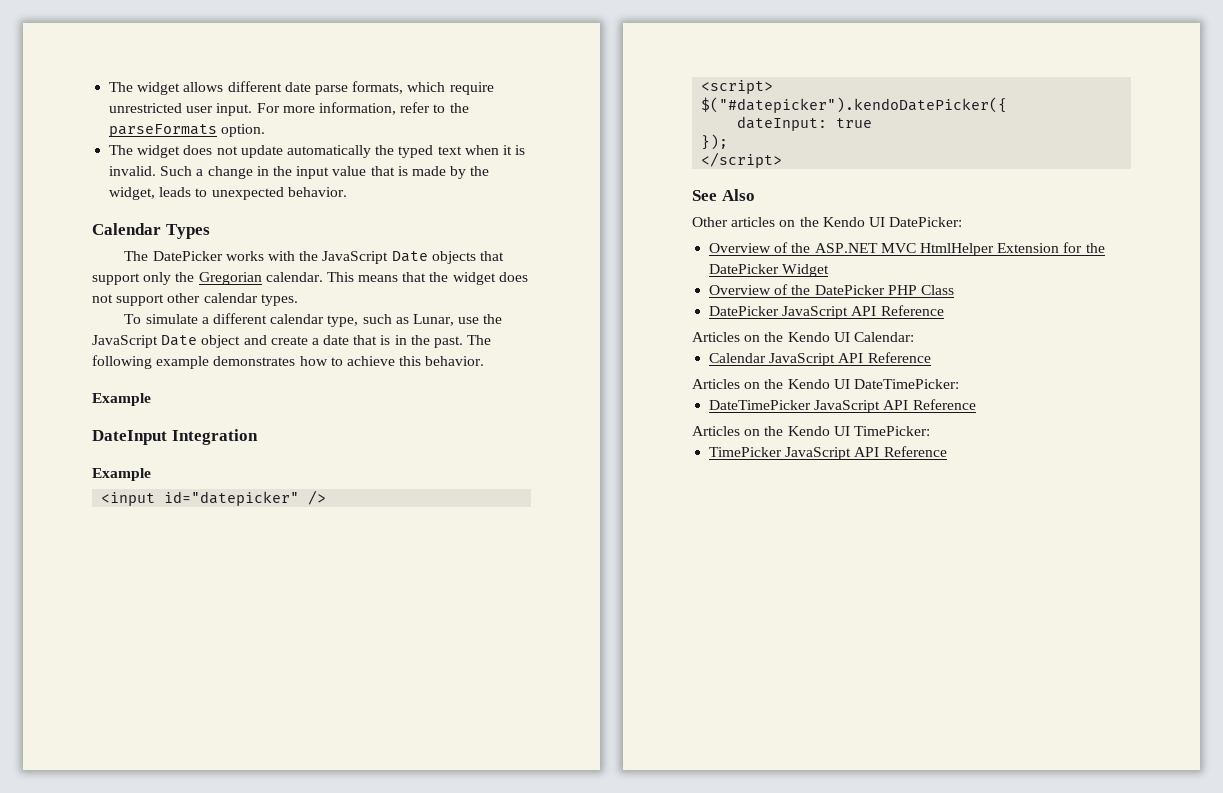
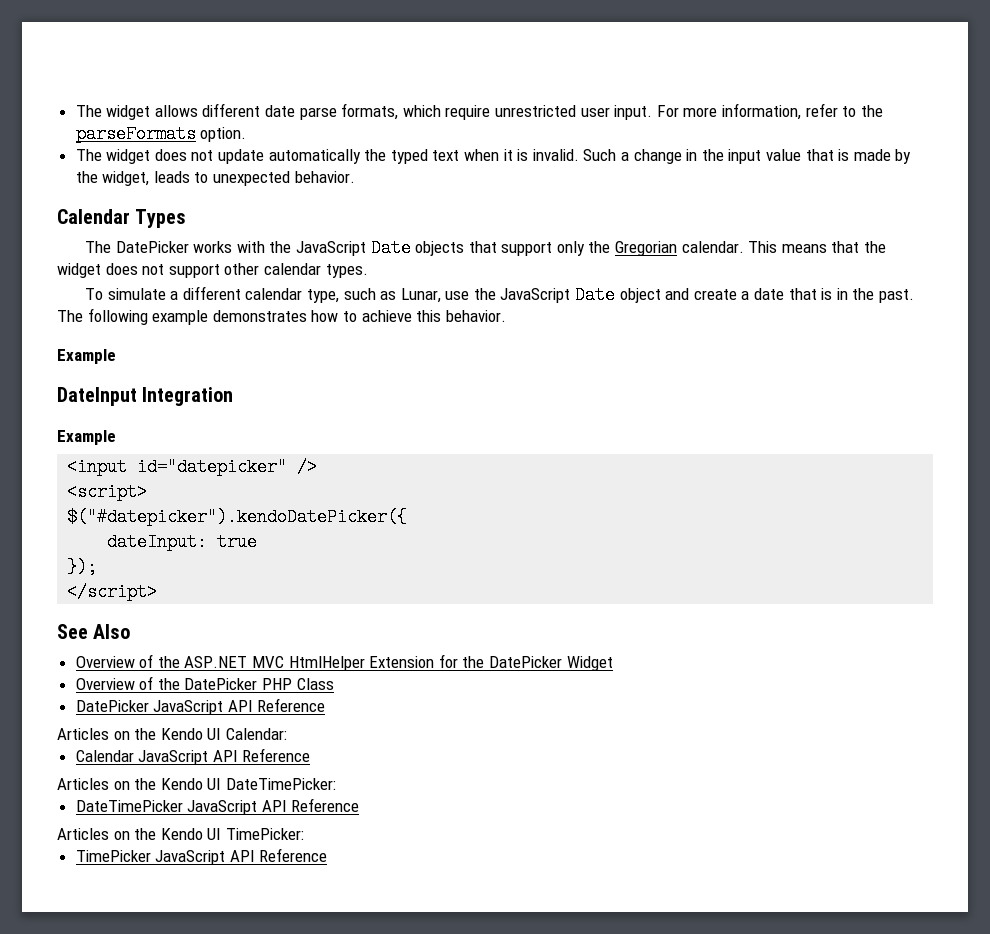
[692,217,963,227] // Other articles on the Kendo UI DatePicker: -> (131, 631) none

